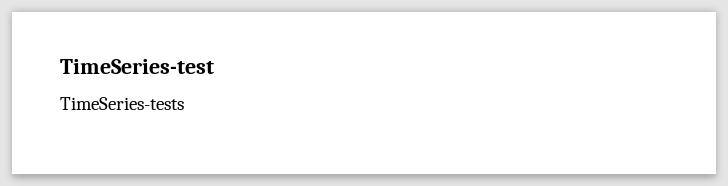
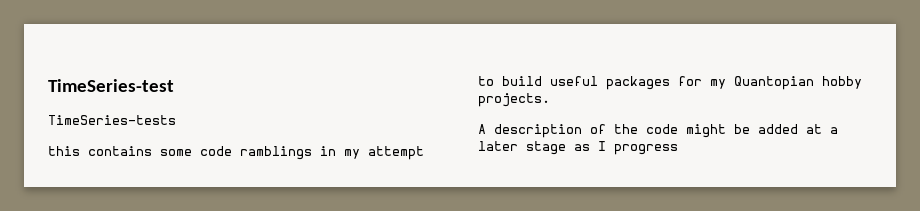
(184, 103) none -> [48,146,424,160] [478,76,862,90] [478,93,550,107] [478,124,838,138] [478,141,678,155] // this contains some code ramblings in my attempt to build useful packages for my Quantopian hobby projects. // A description of the code might be added at a later stage as I progress

